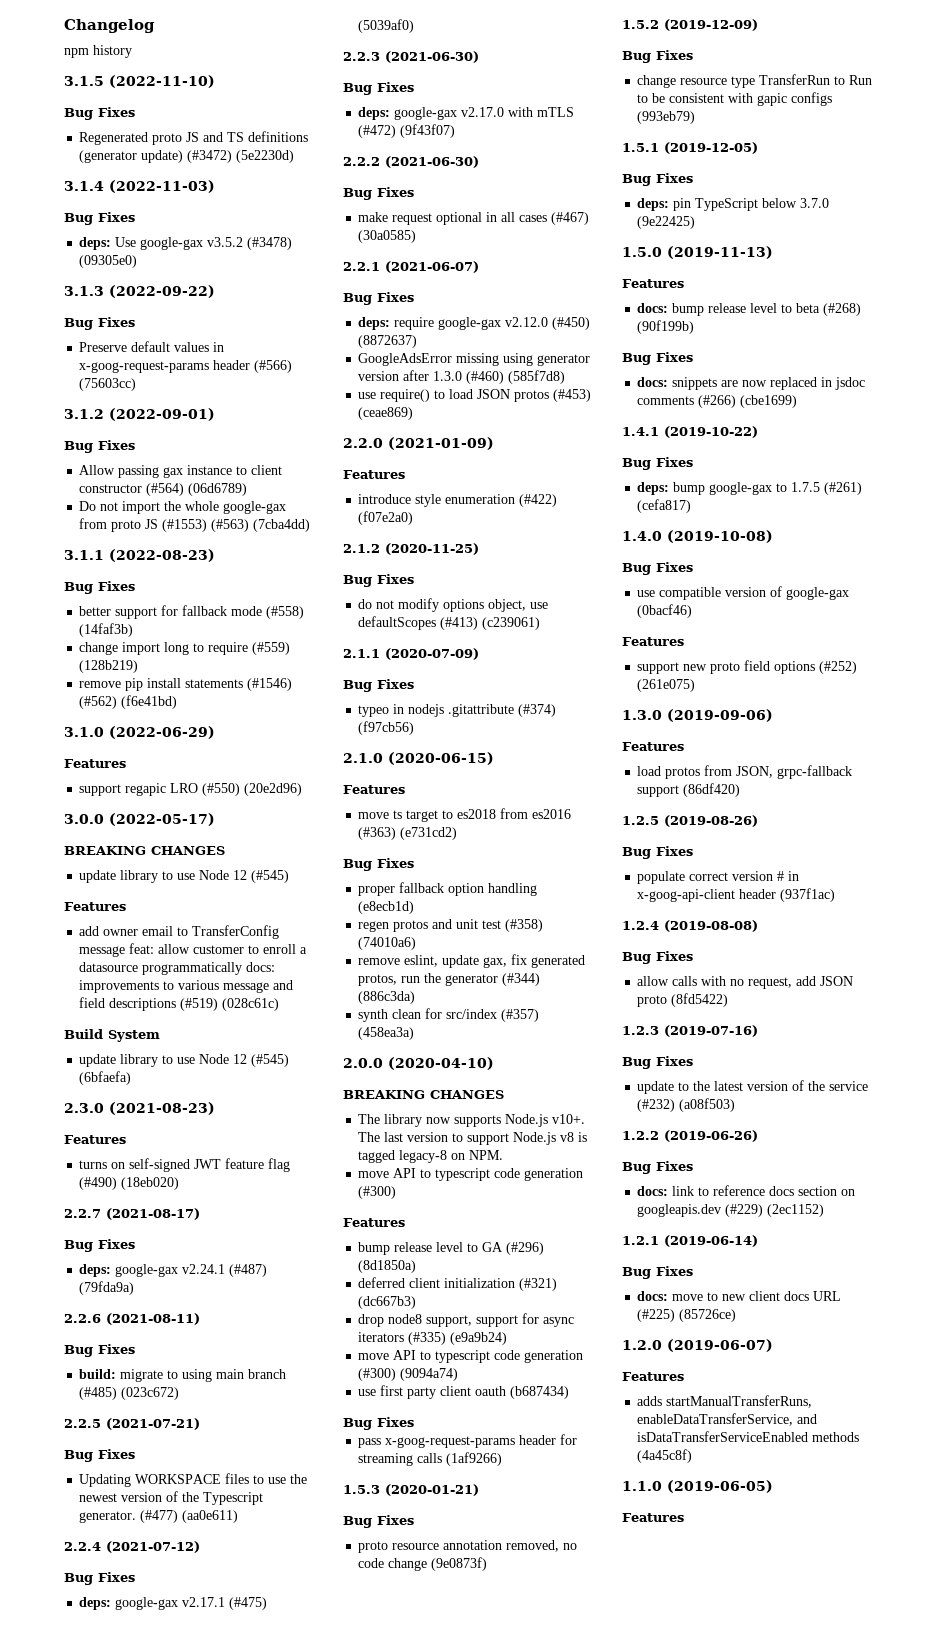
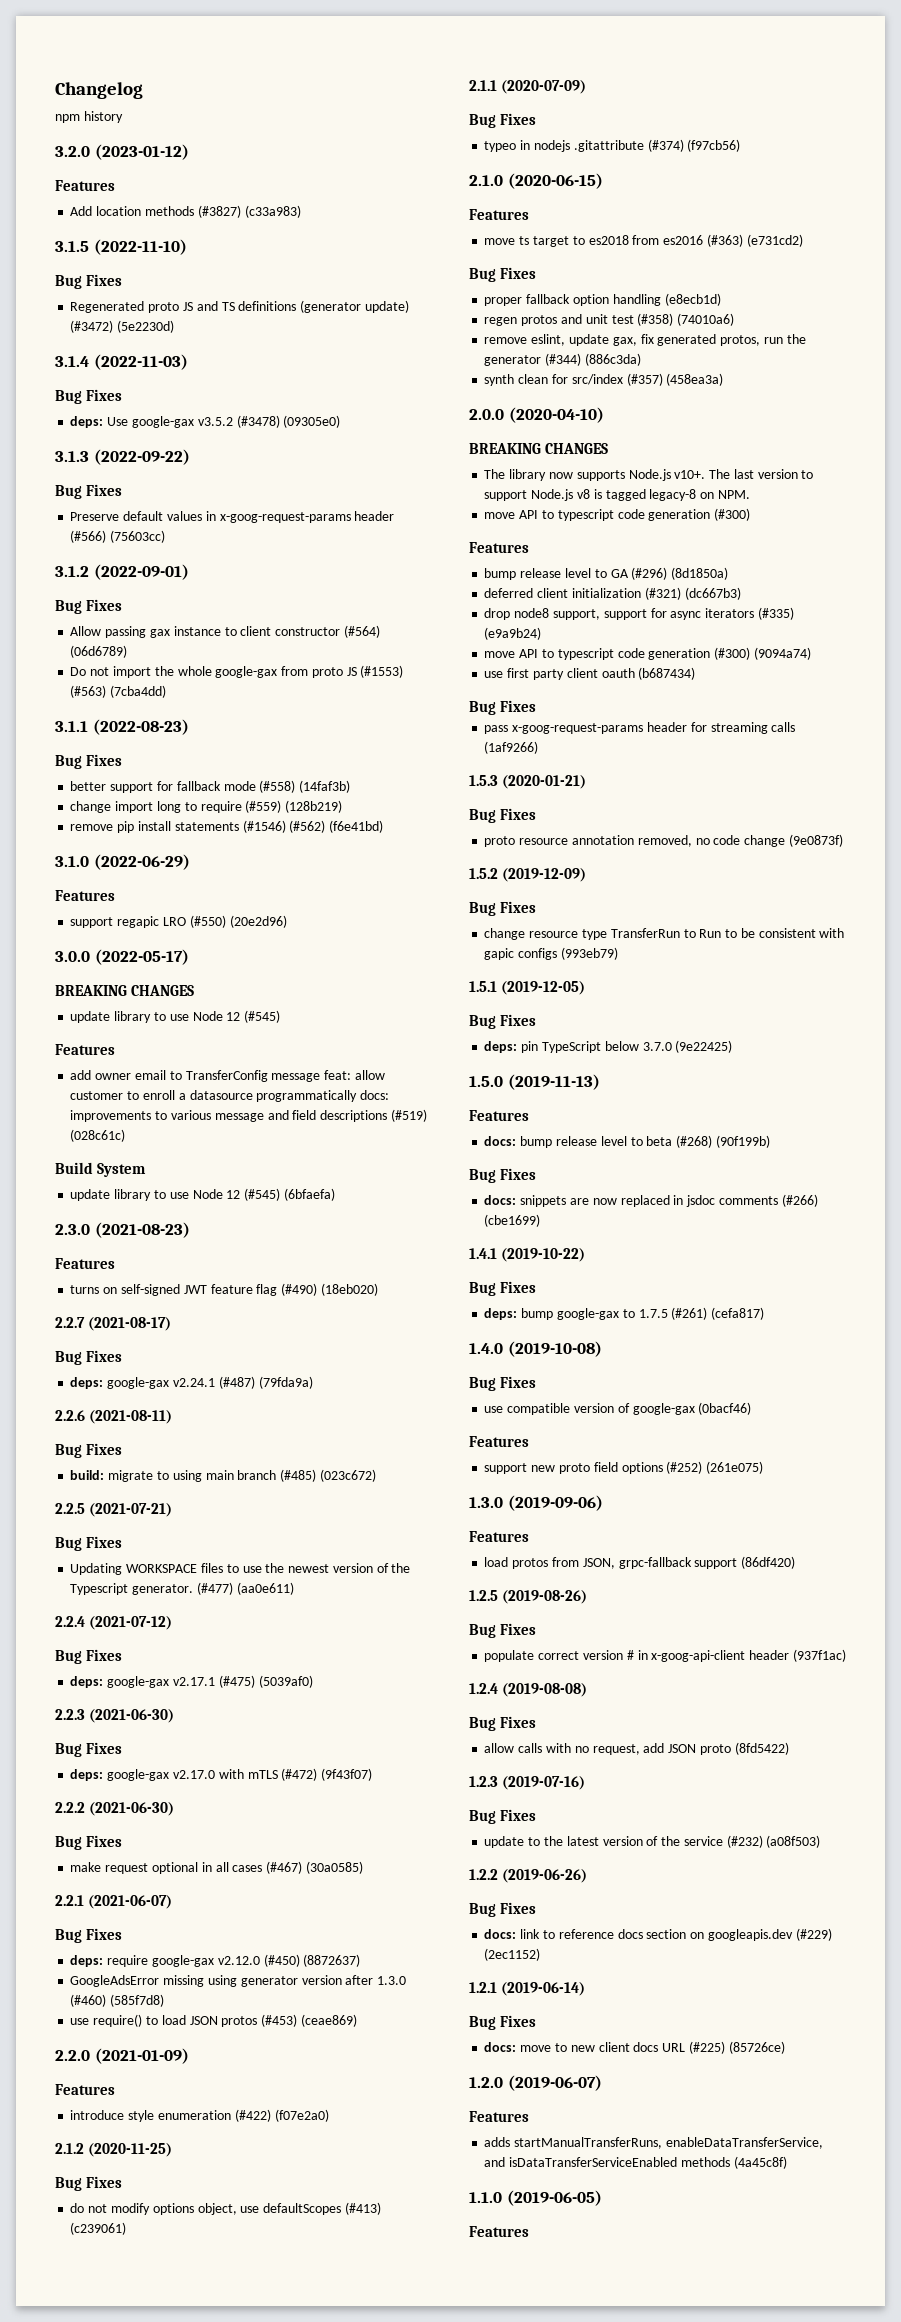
(132, 51) none -> [55,144,189,160] [55,180,115,191] [70,205,301,218] // 3.2.0 (2023-01-12) // Features // Add location methods (#3827) (c33a983)

